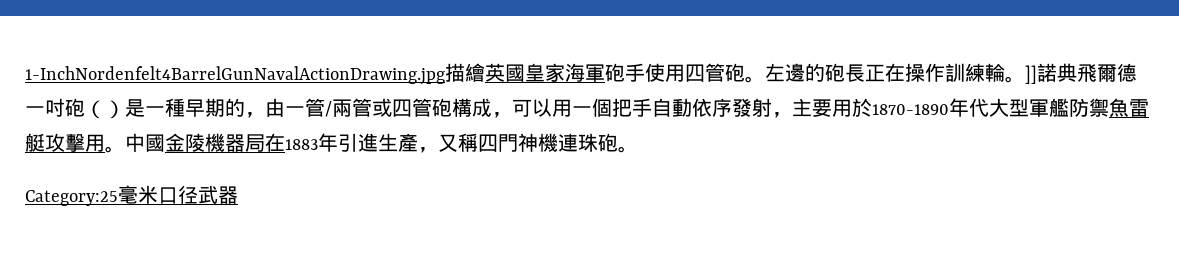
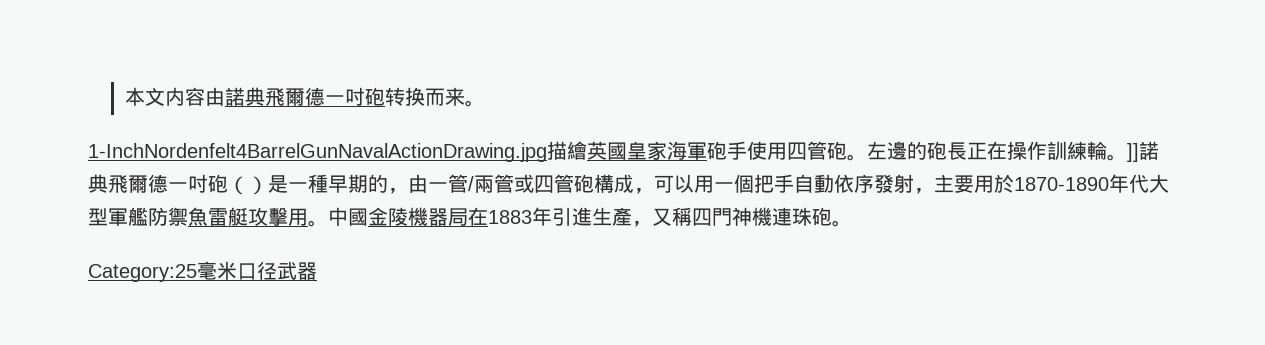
(25, 75) none -> [125,87,486,107] 本文内容由諾典飛爾德一吋砲转换而来。 //

